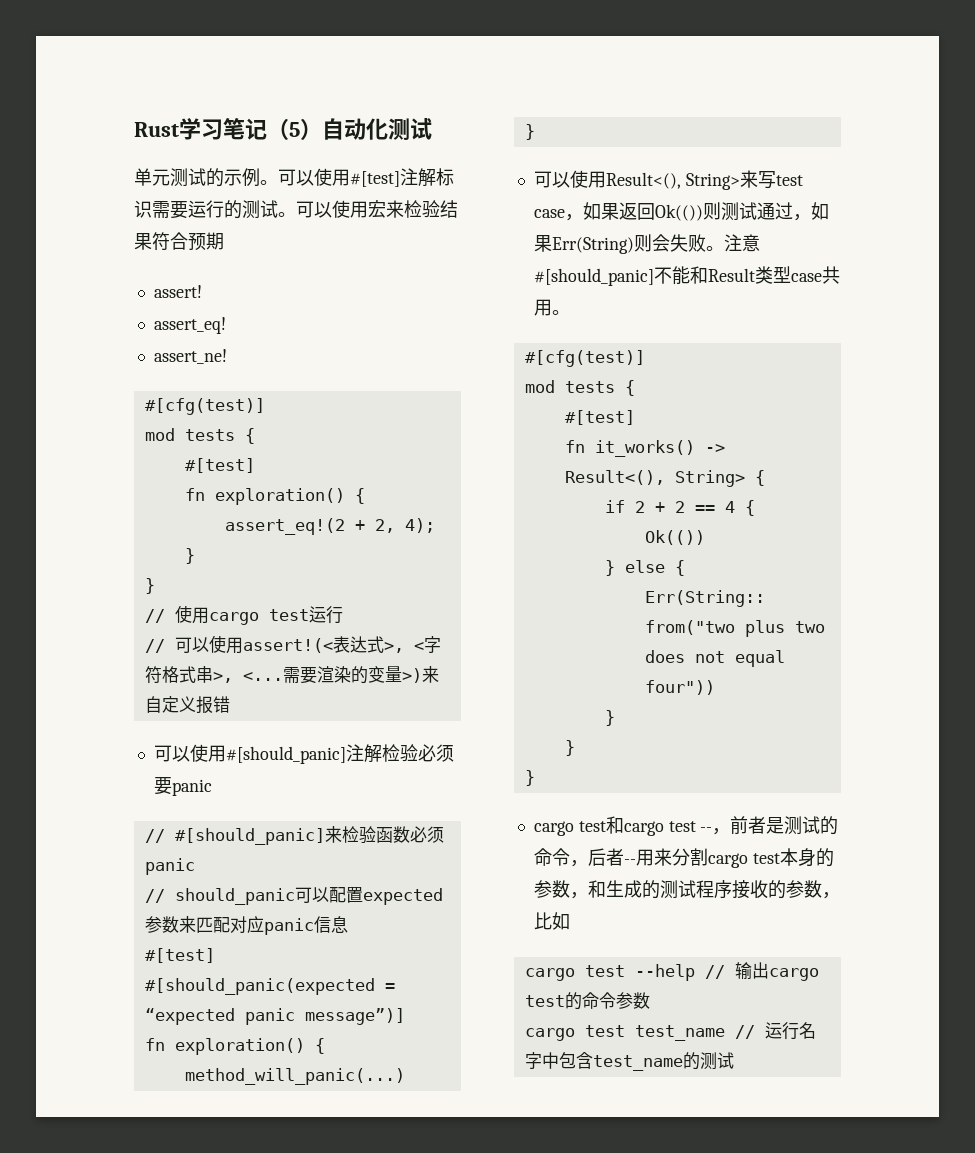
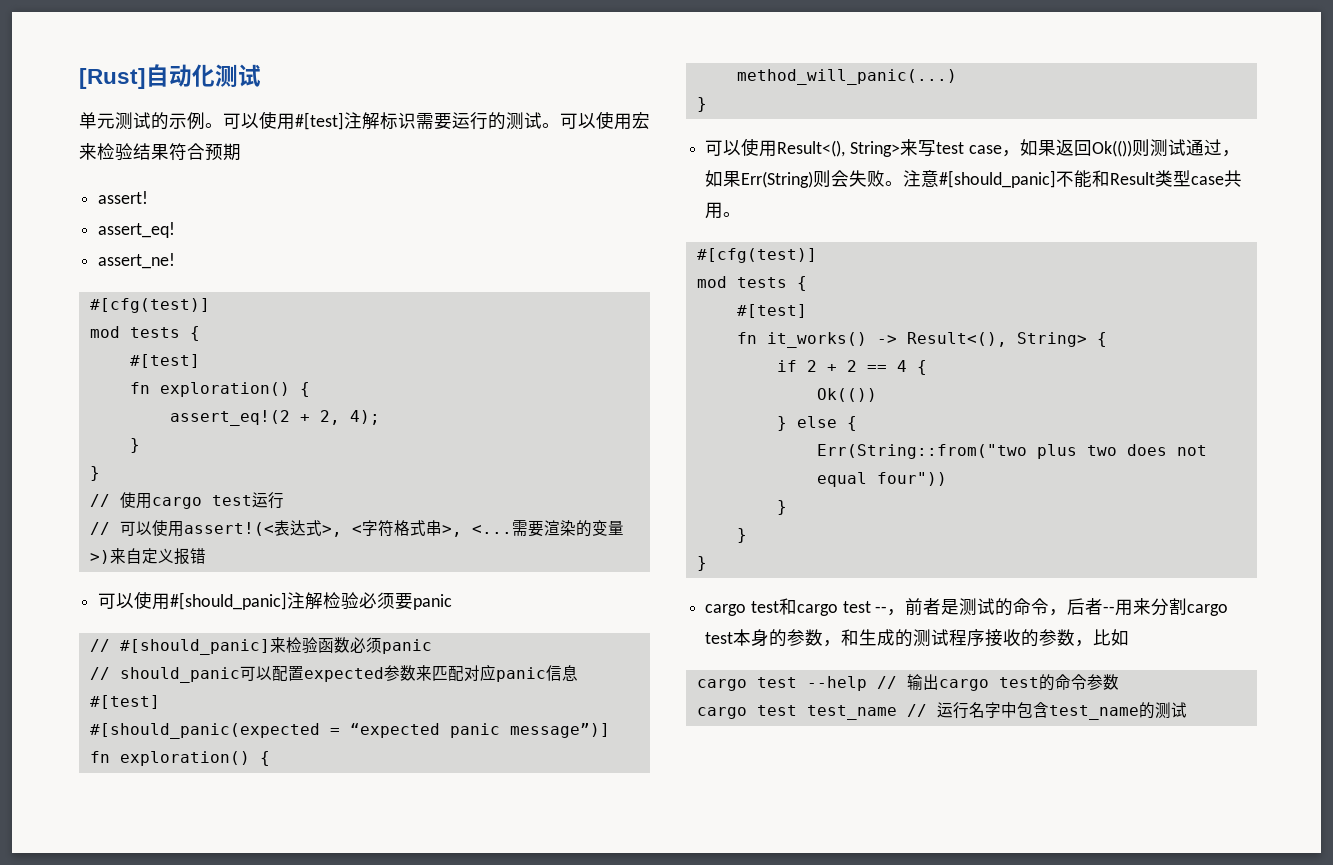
[134,118,322,140] Rust学习笔记（5） -> [79,68,146,89] [Rust]

